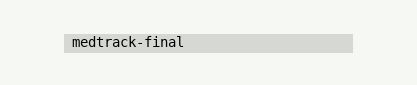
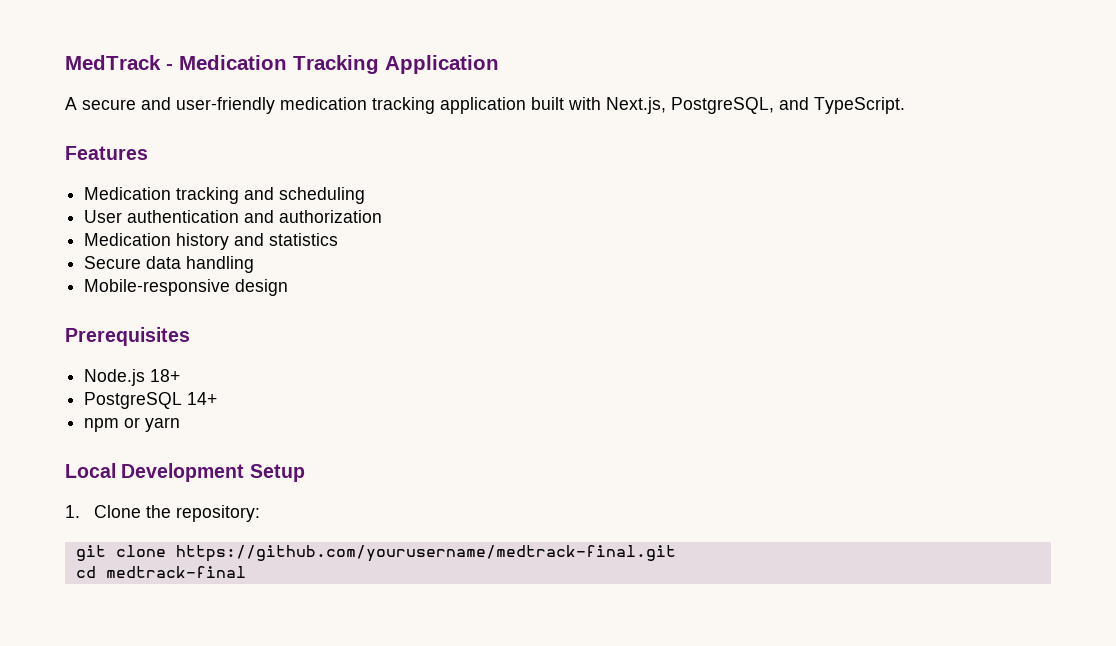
(72, 41) none -> [65,55,499,74] [65,97,905,114] [65,146,148,160] [84,187,366,204] [84,210,383,223] [84,233,339,250] [84,256,255,273] [84,279,289,296] [65,327,190,346] [84,369,181,386] [84,392,218,409] [84,417,181,432] [65,463,305,482] [65,505,261,522] [75,545,676,562] [75,566,96,578] MedTrack - Medication Tracking Application // A secure and user-friendly medication tracking application built with Next.js, PostgreSQL, and TypeScript. // Features // Medication tracking and scheduling // User authentication and authorization // Medication history and statistics // Secure data handling // Mobile-responsive design // Prerequisites // Node.js 18+ // PostgreSQL 14+ // npm or yarn // Local Development Setup // 1. Clone the repository: // git clone https://github.com/yourusername/medtrack-final.git // cd

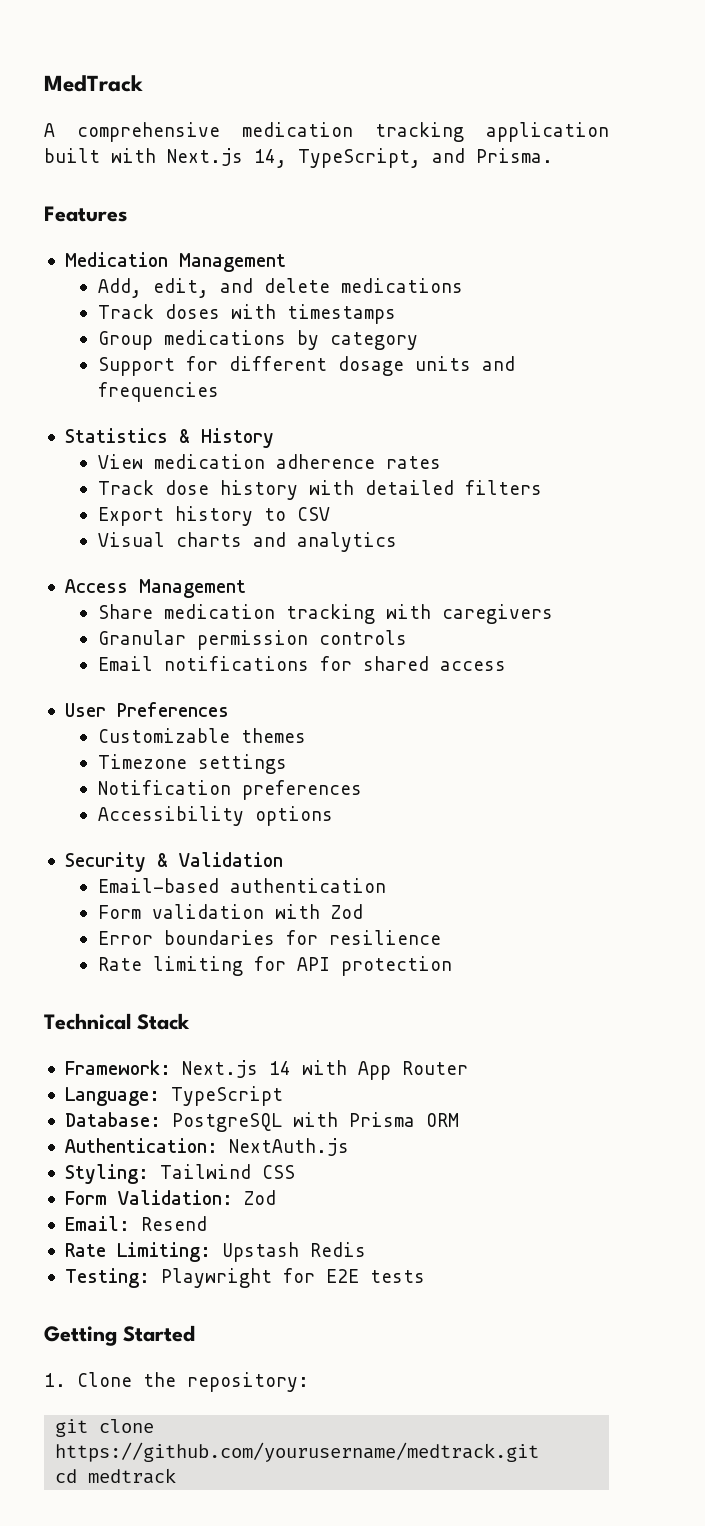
[166,55,499,74] [65,97,275,114] - Medication Tracking Application // A secure and user-friendly -> [44,122,220,142] // A comprehensive
[606,97,905,114] [65,146,148,160] [84,187,366,204] [84,210,383,223] [84,233,339,250] [84,256,255,273] [84,279,289,296] [65,327,190,346] [84,369,181,386] [84,392,218,409] [84,417,181,432] [65,463,305,482] Next.js, PostgreSQL, and TypeScript. // Features // Medication tracking and scheduling // User authentication and authorization // Medication history and statistics // Secure data handling // Mobile-responsive design // Prerequisites // Node.js 18+ // PostgreSQL 14+ // npm or yarn // Local Development Setup -> [167,148,553,168] [44,206,127,222] [64,252,286,272] [97,278,463,298] [97,304,396,324] [97,330,418,350] [97,356,515,376] [97,382,219,402] [64,428,274,448] [97,454,441,469] [97,480,542,500] [97,506,330,526] [97,532,397,552] [64,579,246,598] [97,604,553,624] [97,630,407,650] [97,656,506,671] [64,702,229,717] [97,728,306,743] [97,754,287,774] [97,780,362,800] [97,806,333,826] [64,852,283,872] [97,878,386,893] [97,904,363,919] [97,930,441,945] [97,956,452,976] [44,1013,190,1030] [64,1060,468,1080] [64,1086,283,1106] [64,1112,459,1132] [64,1138,349,1156] [64,1164,295,1184] [64,1190,276,1205] [64,1216,207,1231] [64,1242,366,1262] [64,1268,425,1288] [44,1325,195,1346] Next.js 14, TypeScript, and Prisma. // Features // Medication Management // Add, edit, and delete medications // Track doses with timestamps // Group medications by category // Support for different dosage units and frequencies // Statistics & History // View medication adherence rates // Track dose history with detailed filters // Export history to CSV // Visual charts and analytics // Access Management // Share medication tracking with caregivers // Granular permission controls // Email notifications for shared access // User Preferences // Customizable themes // Timezone settings // Notification preferences // Accessibility options // Security & Validation // Email-based authentication // Form validation with Zod // Error boundaries for resilience // Rate limiting for API protection // Technical Stack // Framework: Next.js 14 with App Router // Language: TypeScript // Database: PostgreSQL with Prisma ORM // Authentication: NextAuth.js // Styling: Tailwind CSS // Form Validation: Zod // Email: Resend // Rate Limiting: Upstash Redis // Testing: Playwright for E2E tests // Getting Started
[175,545,676,562] https://github.com/yourusername/medtrack-final.git -> [55,1442,540,1462] https://github.com/yourusername/medtrack.git
[105,566,246,578] medtrack-final -> [88,1468,177,1484] medtrack

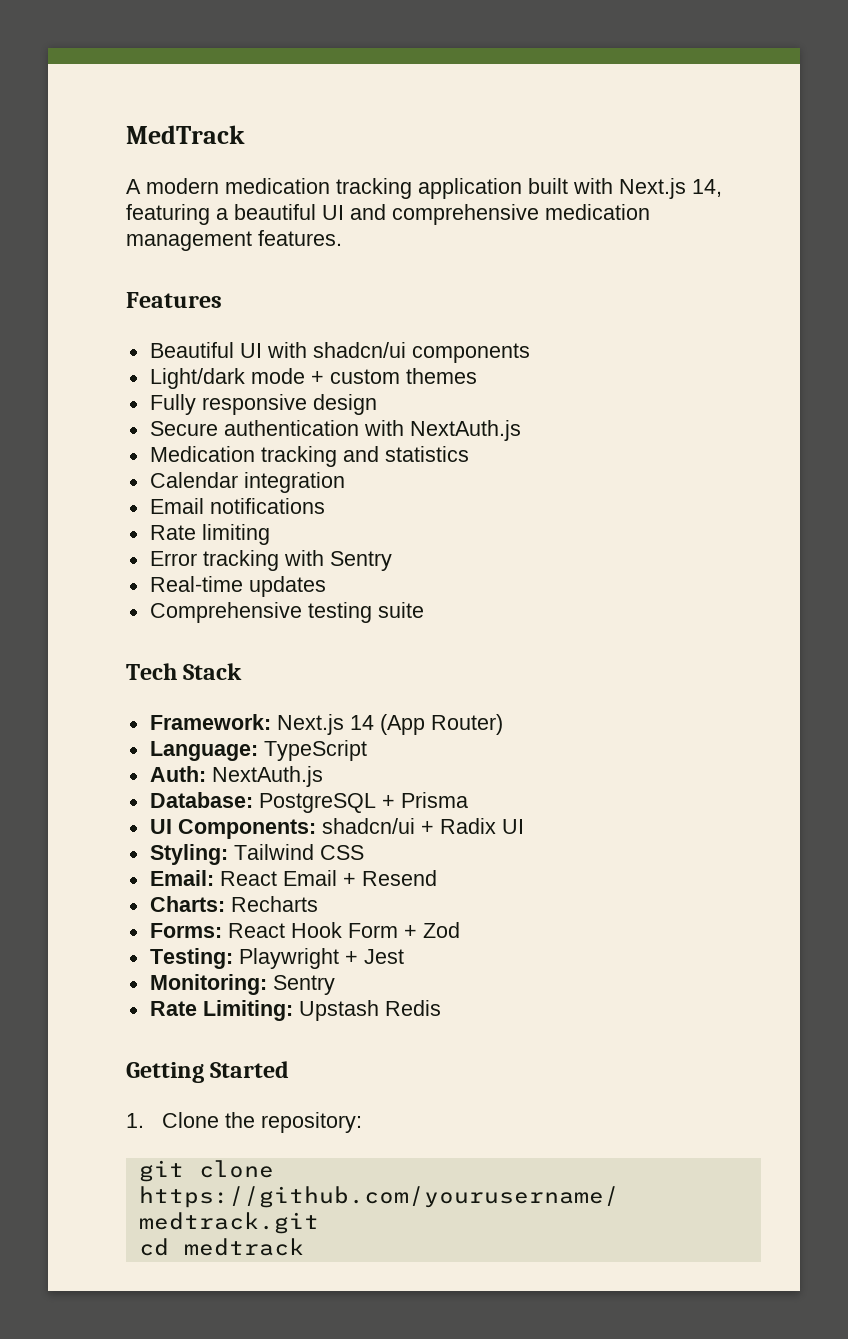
[77,122,220,142] comprehensive -> [146,178,219,194] modern
[298,148,553,168] [44,206,127,222] [64,252,286,272] [97,278,463,298] [97,304,396,324] [97,330,418,350] [97,356,515,376] [97,382,219,402] [64,428,274,448] [97,454,441,469] [97,480,542,500] [97,506,330,526] [97,532,397,552] [64,579,246,598] [97,604,553,624] [97,630,407,650] [97,656,506,671] [64,702,229,717] [97,728,306,743] [97,754,287,774] [97,780,362,800] [97,806,333,826] [64,852,283,872] [97,878,386,893] [97,904,363,919] [97,930,441,945] [97,956,452,976] [44,1013,131,1030] TypeScript, and Prisma. // Features // Medication Management // Add, edit, and delete medications // Track doses with timestamps // Group medications by category // Support for different dosage units and frequencies // Statistics & History // View medication adherence rates // Track dose history with detailed filters // Export history to CSV // Visual charts and analytics // Access Management // Share medication tracking with caregivers // Granular permission controls // Email notifications for shared access // User Preferences // Customizable themes // Timezone settings // Notification preferences // Accessibility options // Security & Validation // Email-based authentication // Form validation with Zod // Error boundaries for resilience // Rate limiting for API protection // Technical -> [126,204,650,225] [126,230,342,251] [126,292,222,308] [149,342,530,363] [149,368,477,389] [149,394,377,415] [149,420,521,441] [149,446,469,467] [149,472,345,493] [149,498,325,514] [149,524,270,545] [149,550,392,571] [149,576,326,597] [149,602,424,623] [126,663,177,680] featuring a beautiful UI and comprehensive medication management features. // Features // Beautiful UI with shadcn/ui components // Light/dark mode + custom themes // Fully responsive design // Secure authentication with NextAuth.js // Medication tracking and statistics // Calendar integration // Email notifications // Rate limiting // Error tracking with Sentry // Real-time updates // Comprehensive testing suite // Tech
[301,1060,468,1080] with App Router -> [379,714,503,735] (App Router)
(283, 1096) none -> [149,766,323,787] // Auth: NextAuth.js
[292,1112,338,1127] with -> [381,795,395,808] +
[425,1113,459,1127] [64,1138,349,1156] [64,1164,295,1184] [64,1190,276,1205] [64,1216,207,1231] ORM // Authentication: NextAuth.js // Styling: Tailwind CSS // Form Validation: Zod // Email: Resend -> [149,818,524,839] [149,844,364,865] [149,870,437,886] [149,896,318,912] [149,922,460,938] [149,948,404,969] [149,974,335,995] // UI Components: shadcn/ui + Radix UI // Styling: Tailwind CSS // Email: React Email + Resend // Charts: Recharts // Forms: React Hook Form + Zod // Testing: Playwright + Jest // Monitoring: Sentry
[64,1268,425,1288] // Testing: Playwright for E2E tests -> (441, 1008) none

